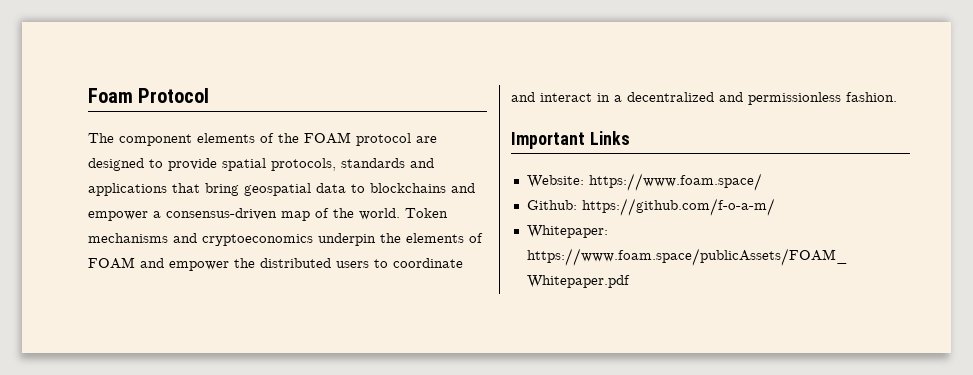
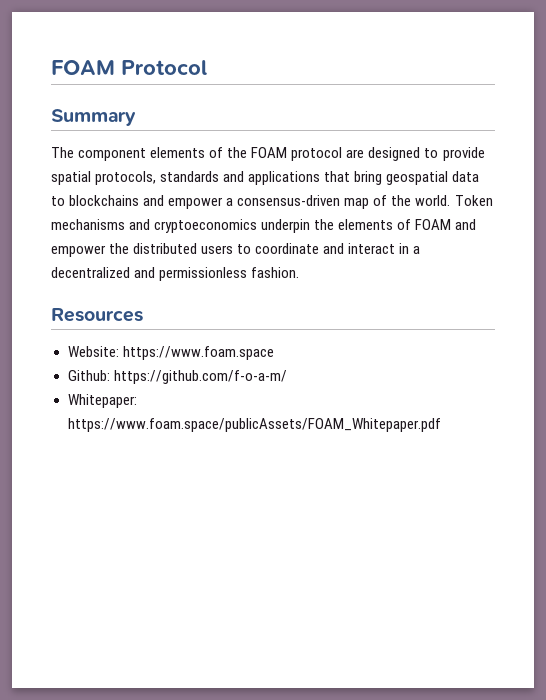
[88,88,133,103] Foam -> [51,60,115,75] FOAM
(210, 95) none -> [51,109,136,126] // Summary
[511,131,630,149] Important Links -> [51,308,143,322] Resources
[588,173,762,191] https://www.foam.space/ -> [122,346,274,360] https://www.foam.space

